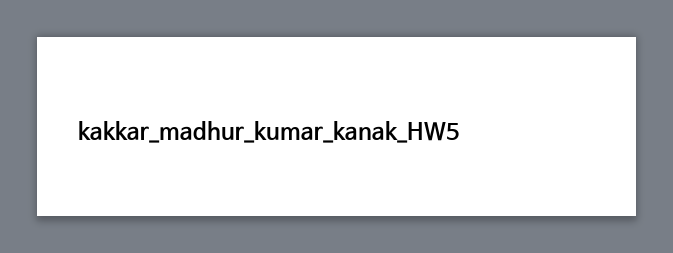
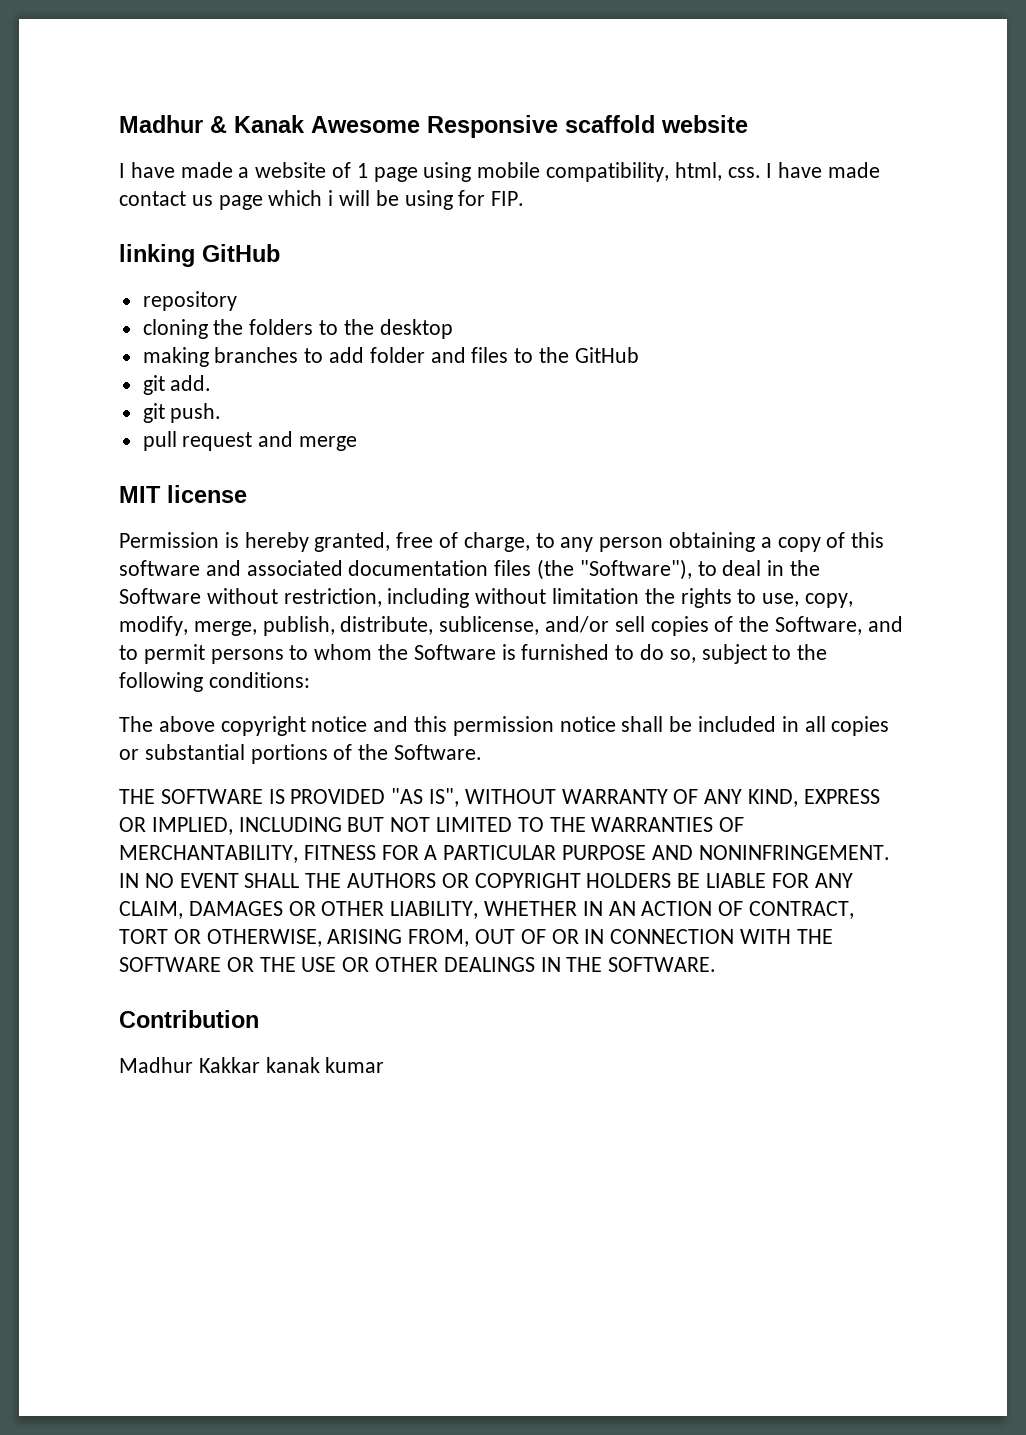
[78,121,459,143] kakkar_madhur_kumar_kanak_HW5 -> [119,115,748,138] [119,162,881,182] [119,190,525,210] [119,244,280,267] [142,291,237,311] [142,319,453,339] [142,347,639,367] [142,375,212,395] [142,403,222,423] [142,431,358,451] [119,485,247,503] [119,532,885,552] [119,559,821,580] [119,588,854,608] [119,616,903,636] [119,644,828,664] [119,672,310,692] [119,716,890,736] [119,744,483,764] [119,788,880,807] [119,817,745,835] [119,845,890,863] [119,873,853,888] [119,901,855,919] [119,929,833,947] [119,957,717,972] [119,1010,259,1028] [119,1057,385,1073] Madhur & Kanak Awesome Responsive scaffold website // I have made a website of 1 page using mobile compatibility, html, css. I have made contact us page which i will be using for FIP. // linking GitHub // repository // cloning the folders to the desktop // making branches to add folder and files to the GitHub // git add. // git push. // pull request and merge // MIT license // Permission is hereby granted, free of charge, to any person obtaining a copy of this software and associated documentation files (the "Software"), to deal in the Software without restriction, including without limitation the rights to use, copy, modify, merge, publish, distribute, sublicense, and/or sell copies of the Software, and to permit persons to whom the Software is furnished to do so, subject to the following conditions: // The above copyright notice and this permission notice shall be included in all copies or substantial portions of the Software. // THE SOFTWARE IS PROVIDED "AS IS", WITHOUT WARRANTY OF ANY KIND, EXPRESS OR IMPLIED, INCLUDING BUT NOT LIMITED TO THE WARRANTIES OF MERCHANTABILITY, FITNESS FOR A PARTICULAR PURPOSE AND NONINFRINGEMENT. IN NO EVENT SHALL THE AUTHORS OR COPYRIGHT HOLDERS BE LIABLE FOR ANY CLAIM, DAMAGES OR OTHER LIABILITY, WHETHER IN AN ACTION OF CONTRACT, TORT OR OTHERWISE, ARISING FROM, OUT OF OR IN CONNECTION WITH THE SOFTWARE OR THE USE OR OTHER DEALINGS IN THE SOFTWARE. // Contribution // Madhur Kakkar kanak kumar

